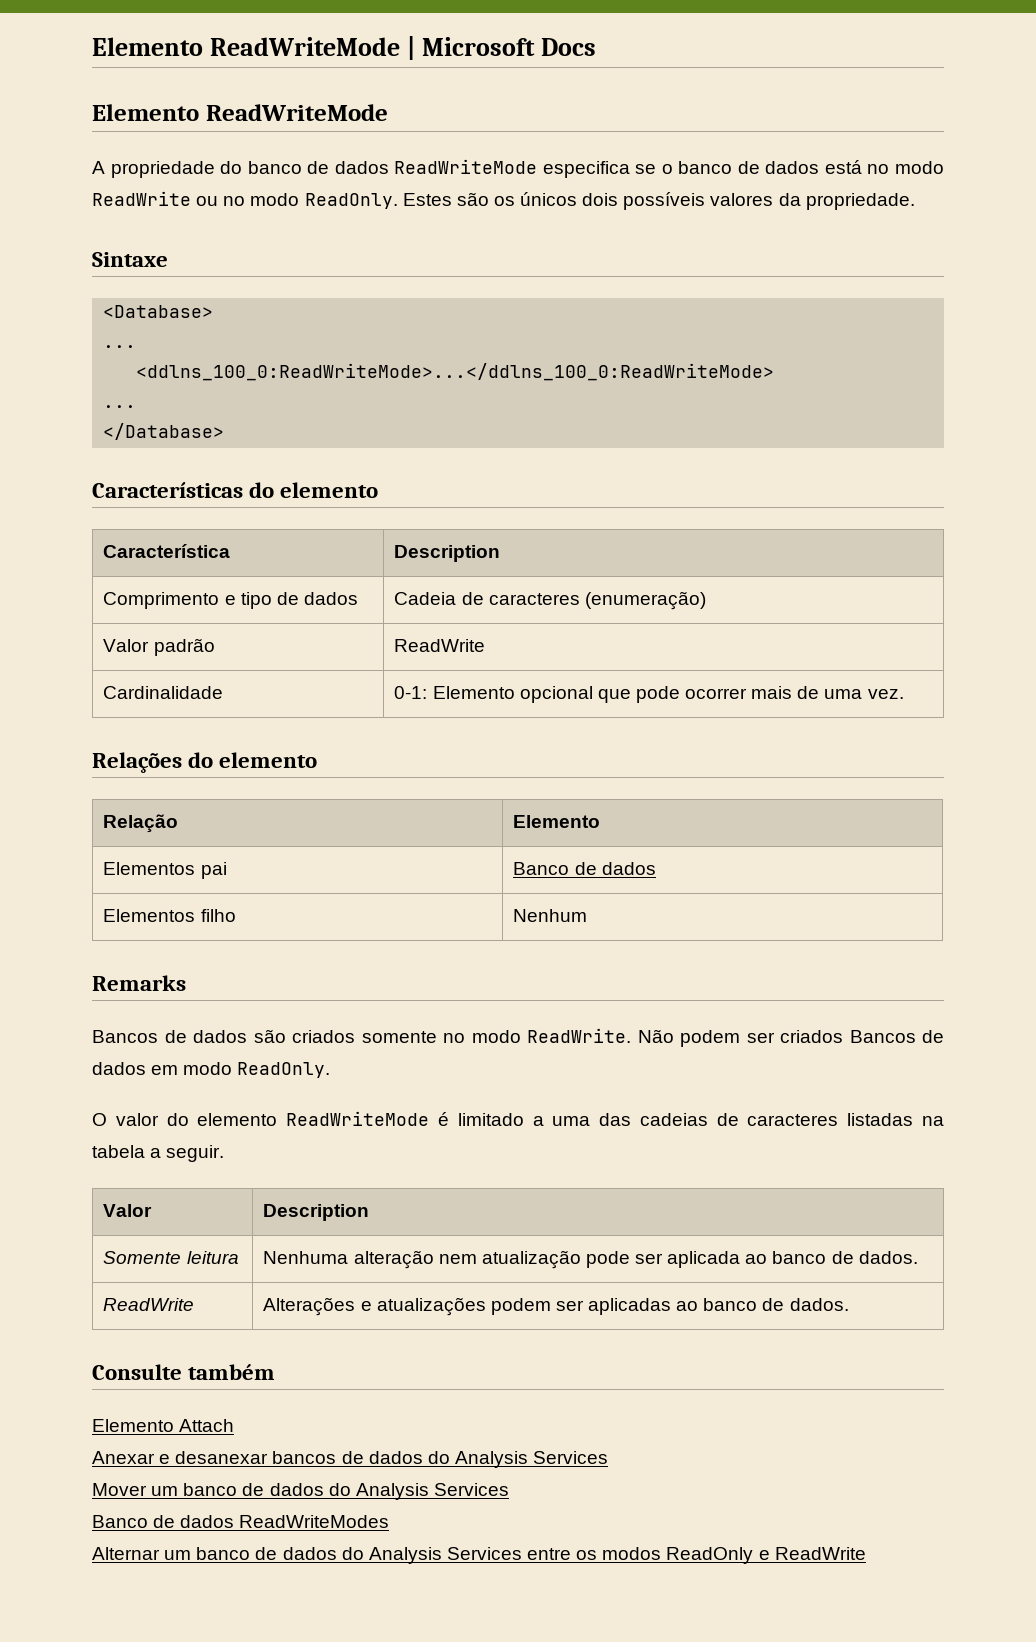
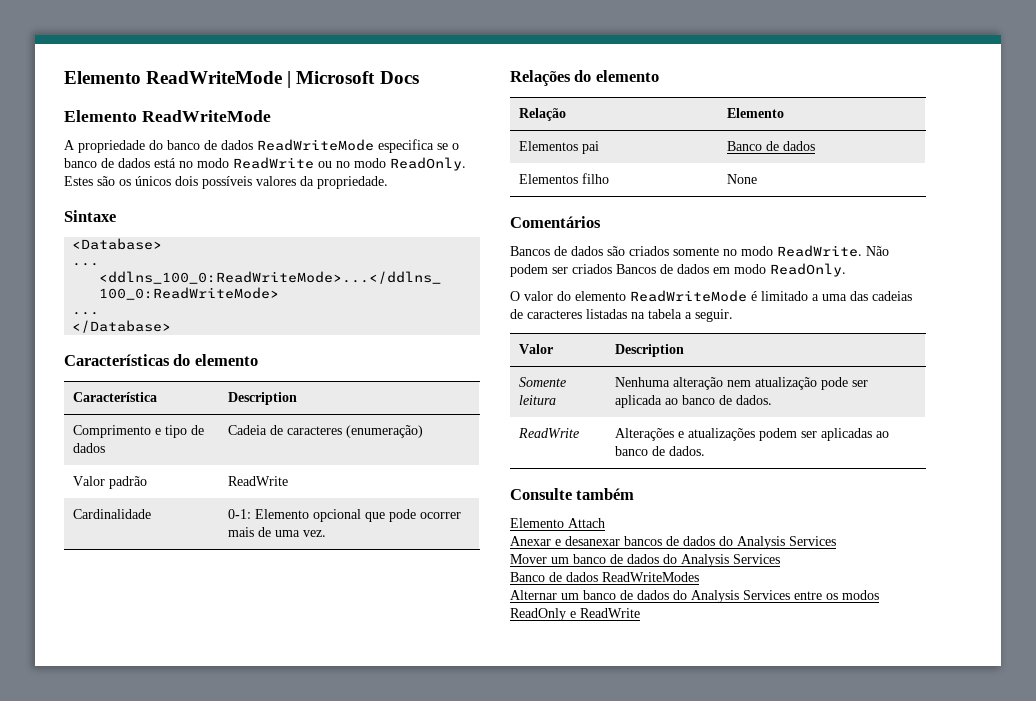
[513,909,588,922] [92,975,186,991] Nenhum // Remarks -> [726,174,757,184] [510,216,601,228] None // Comentários

